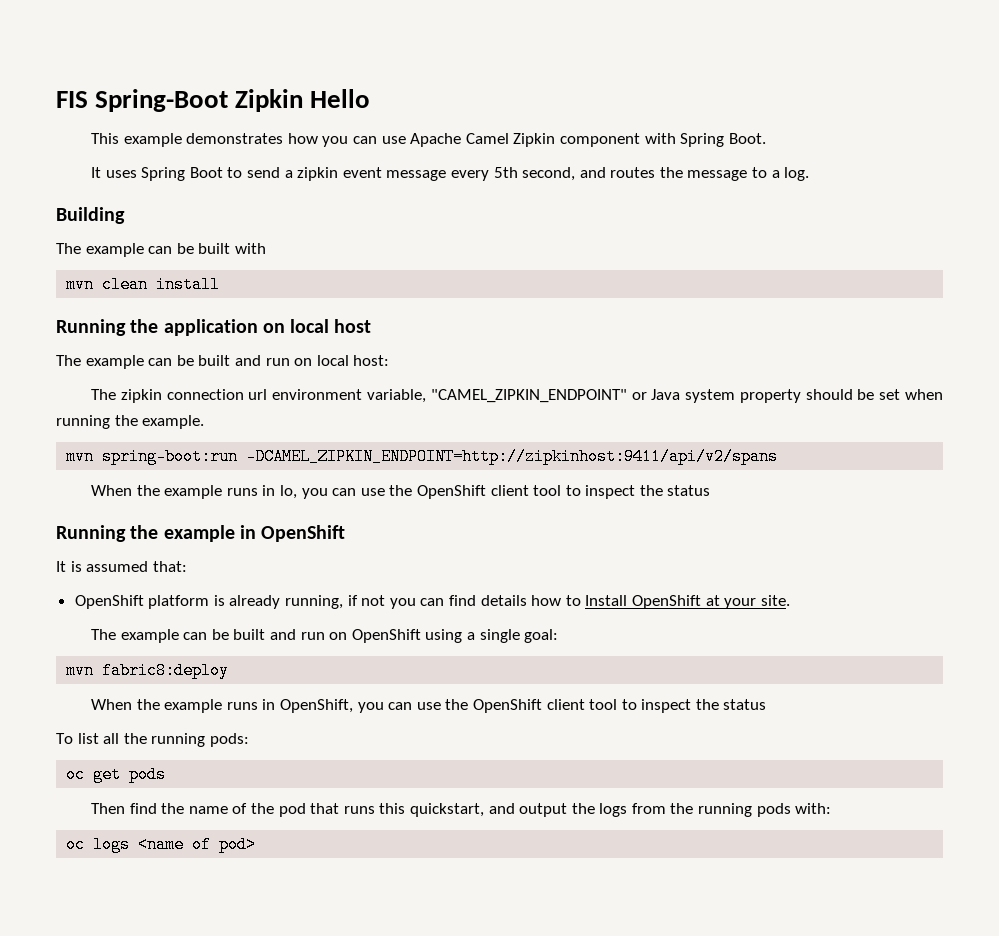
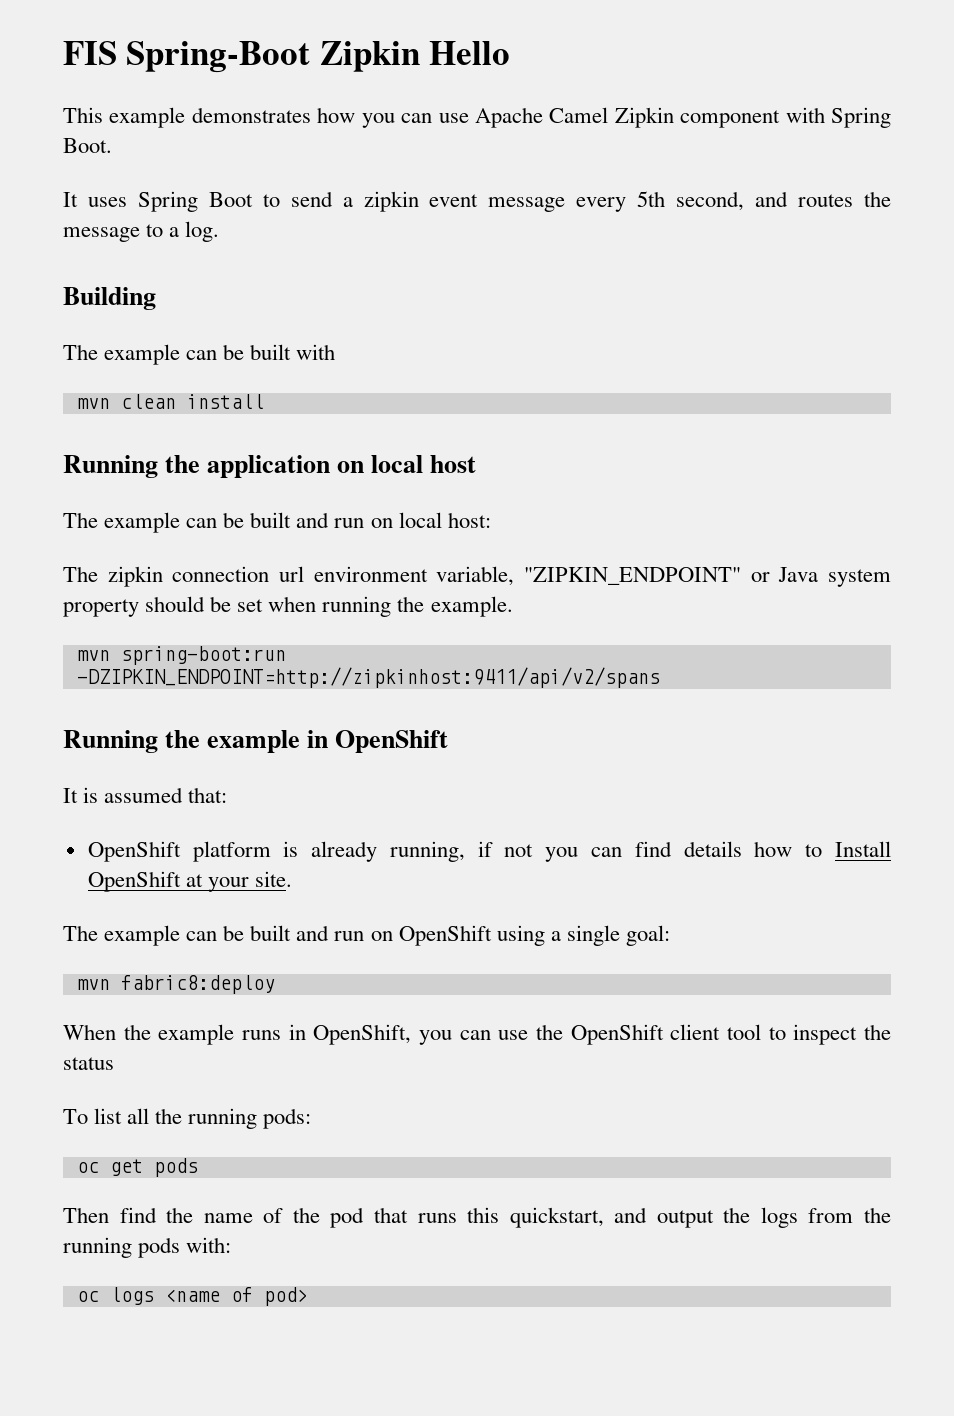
[430,389,627,403] "CAMEL_ZIPKIN_ENDPOINT" -> [524,567,741,585] "ZIPKIN_ENDPOINT"
[246,448,779,465] [91,485,711,499] -DCAMEL_ZIPKIN_ENDPOINT=http://zipkinhost:9411/api/v2/spans // When the example runs in lo, you can use the OpenShift client tool to inspect the status -> [76,667,660,688] -DZIPKIN_ENDPOINT=http://zipkinhost:9411/api/v2/spans

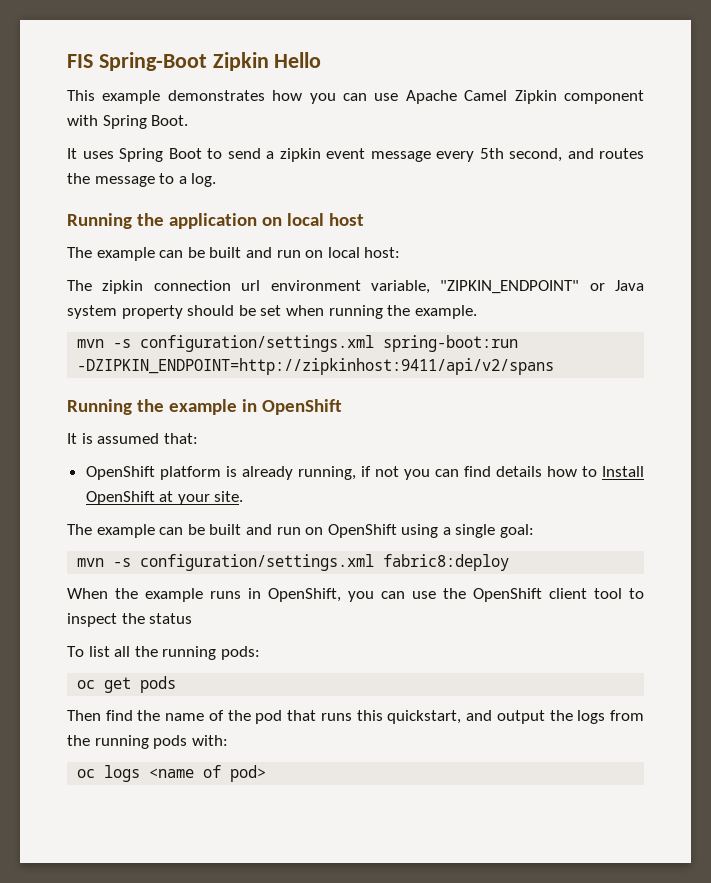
[63,287,156,310] [63,344,336,365] [76,394,264,409] // Building // The example can be built with // mvn clean install -> (217, 180) none
(110, 655) none -> [113,335,375,352] -s configuration/settings.xml
(110, 984) none -> [113,554,375,571] -s configuration/settings.xml

